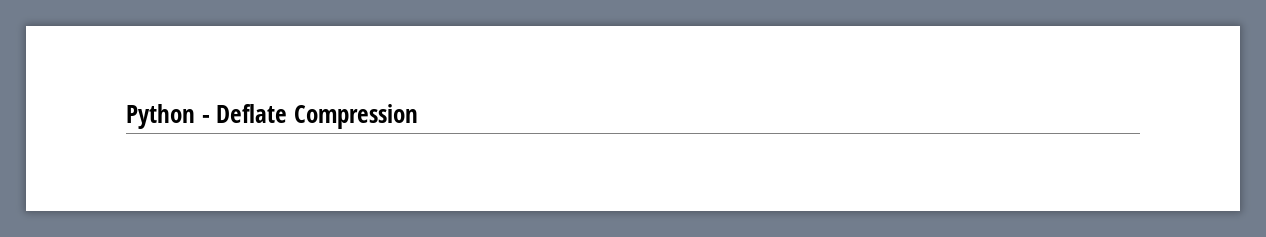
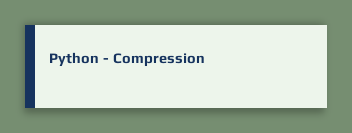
[216,104,288,123] Deflate -> (109, 60) none

